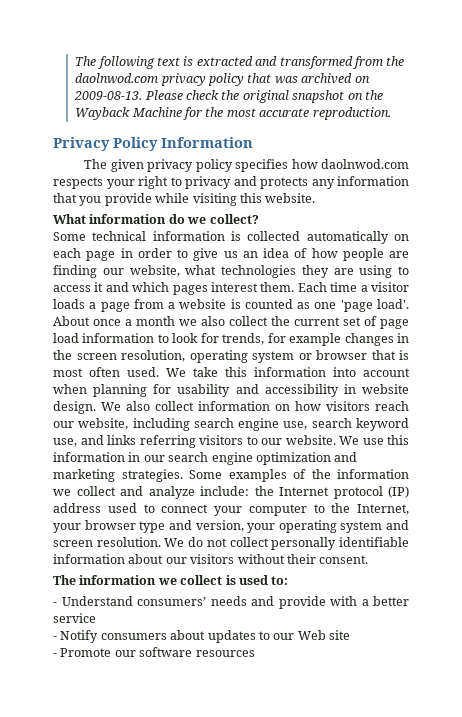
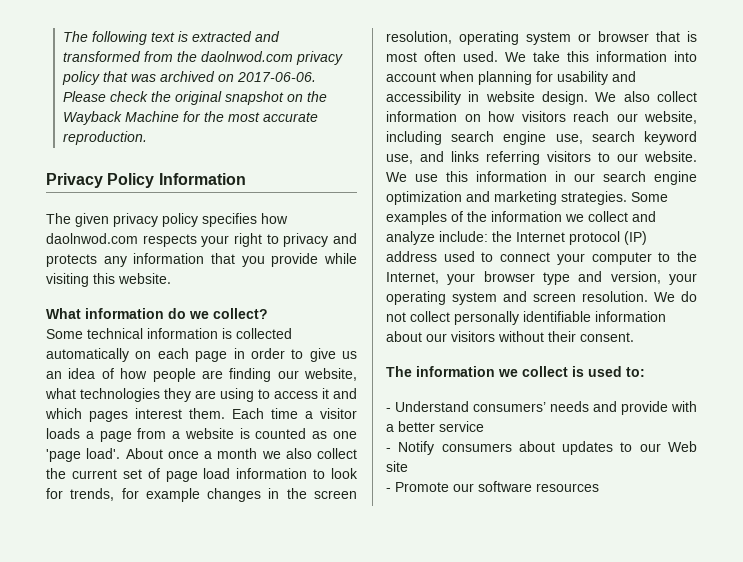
[74,91,143,100] 2009-08-13. -> [236,72,316,82] 2017-06-06.

